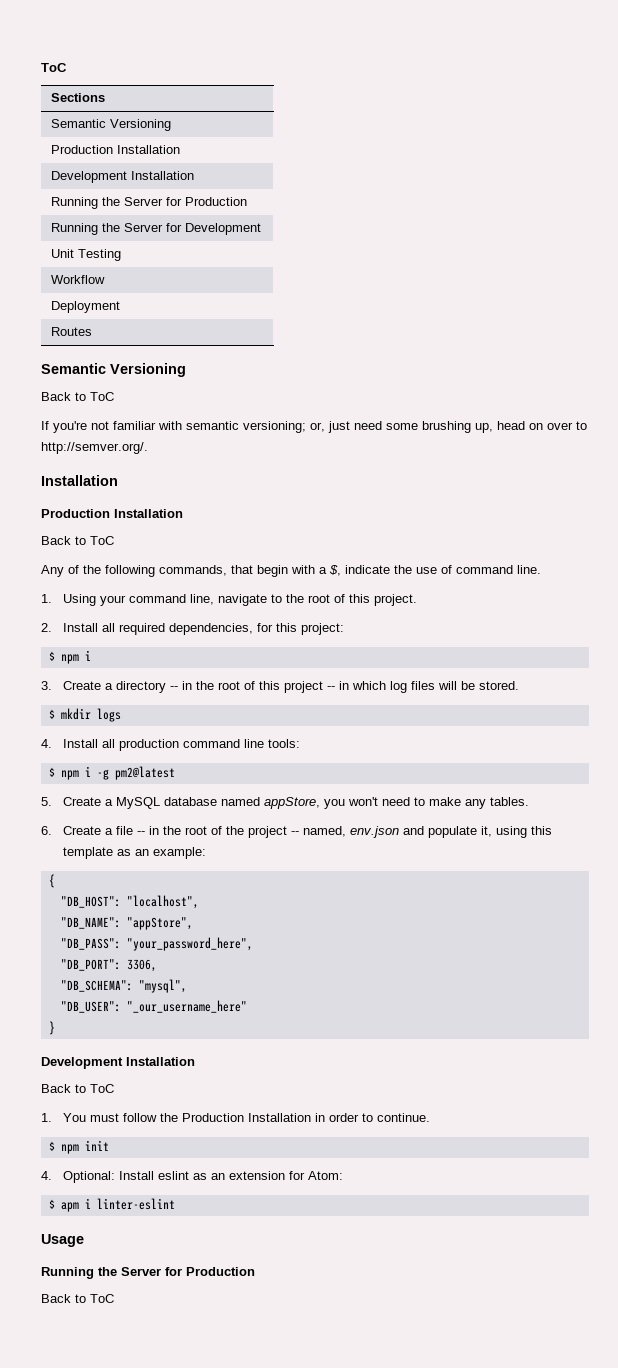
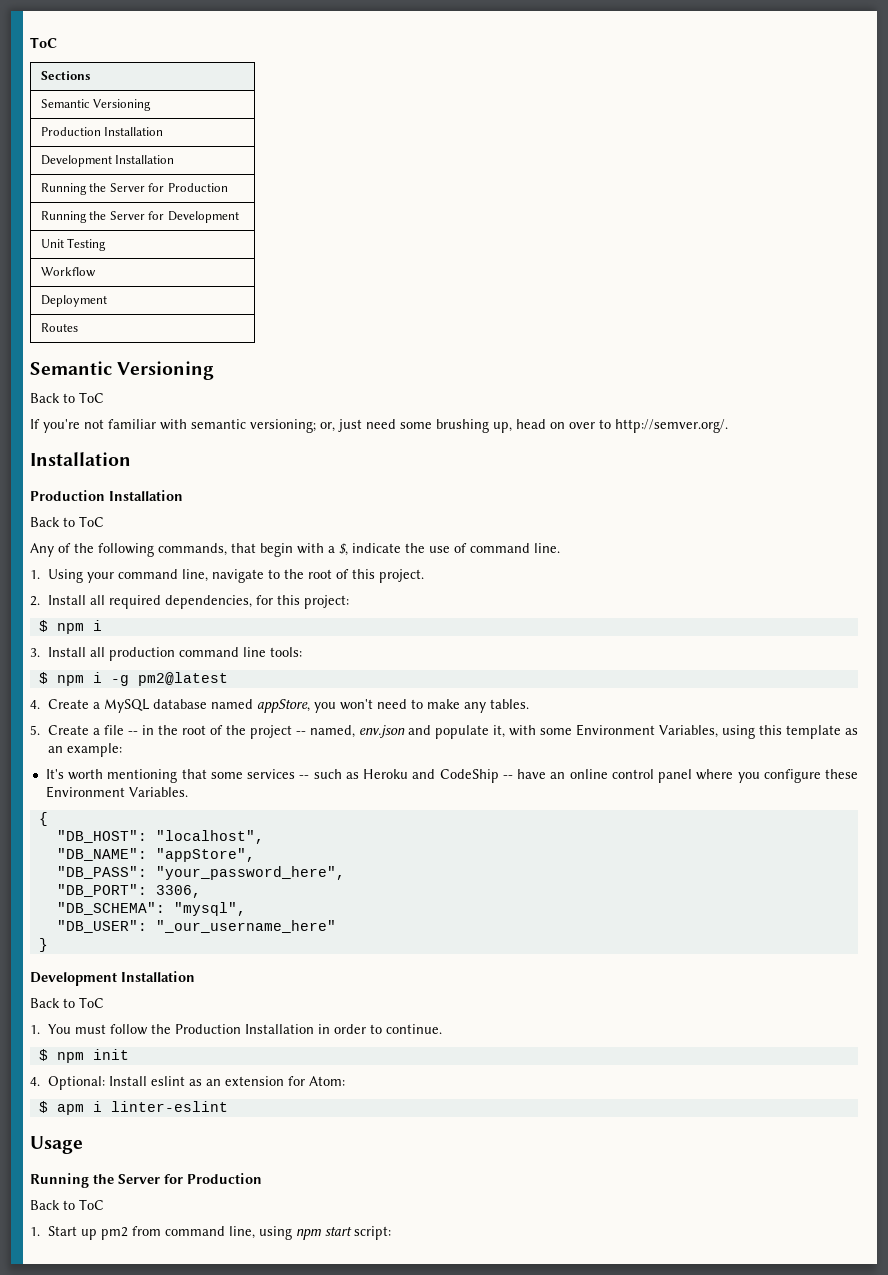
[63,681,520,693] [48,708,121,722] [41,739,52,748] Create a directory -- in the root of this project -- in which log files will be stored. // $ mkdir logs // 4. -> (40, 652) none
[41,797,52,806] 5. -> [30,700,40,709] 4.
[41,826,52,835] 6. -> [30,725,40,735] 5.
(493, 831) none -> [508,724,718,738] with some Environment Variables,
(207, 853) none -> [45,769,859,783] [45,786,188,798] // It's worth mentioning that some services -- such as Heroku and CodeShip -- have an online control panel where you configure these Environment Variables.
(114, 1298) none -> [30,1226,391,1240] // 1. Start up pm2 from command line, using npm start script:

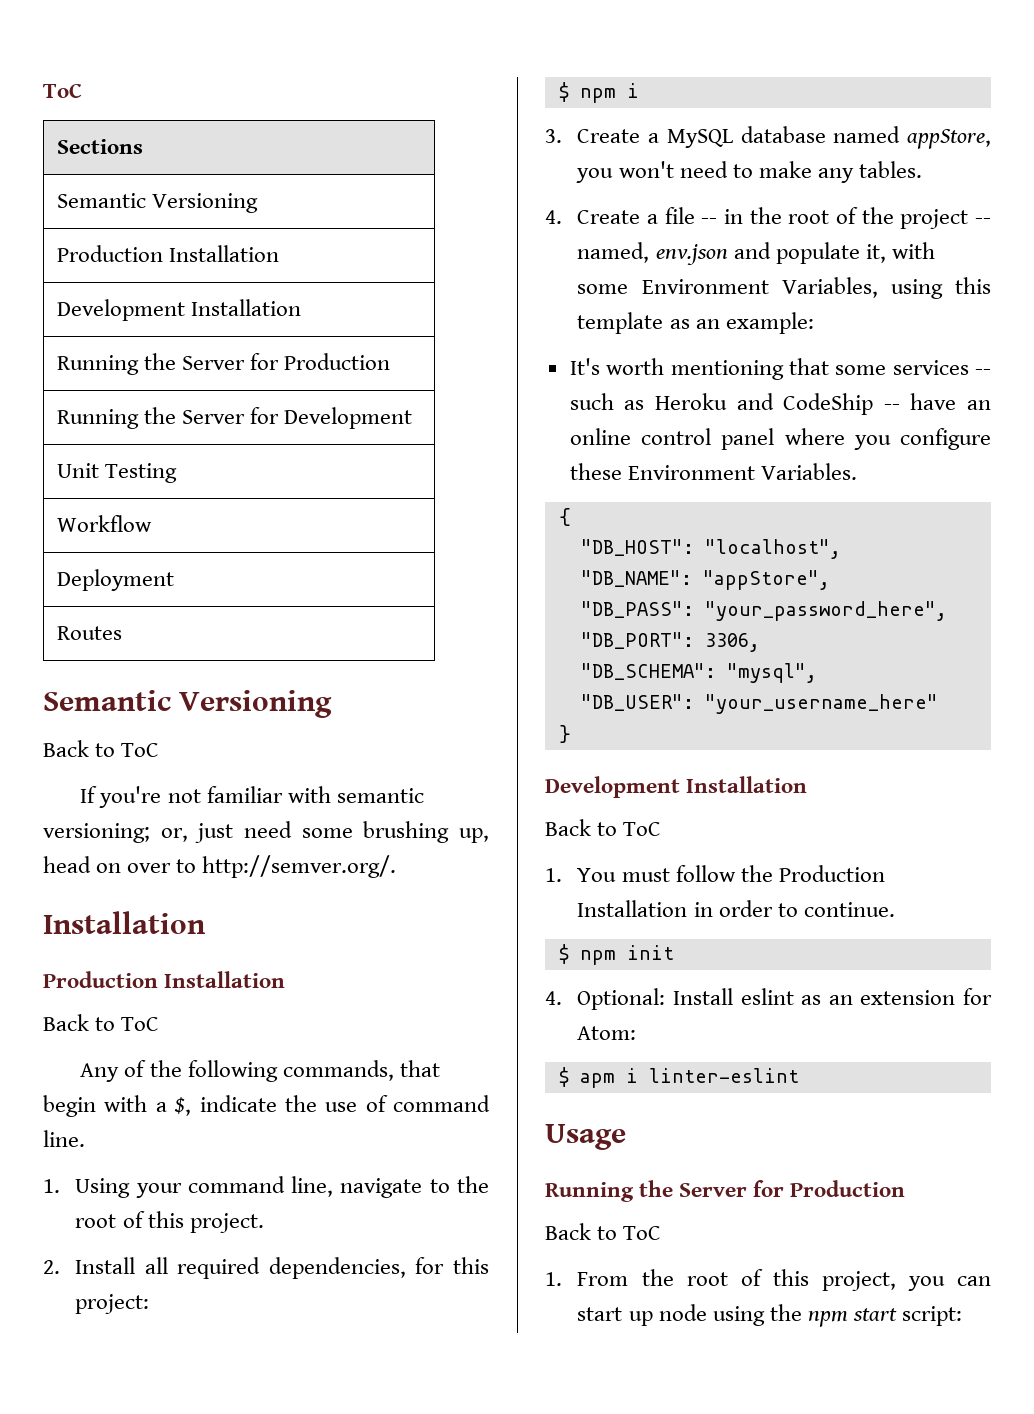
[47,647,302,661] [38,672,228,686] [30,700,40,709] Install all production command line tools: // $ npm i -g pm2@latest // 4. -> (562, 136) none
[30,725,40,735] 5. -> [545,210,562,224] 4.
[155,920,336,933] "_our_username_here" -> [704,694,938,714] "your_username_here"
[47,1226,292,1240] Start up pm2 from command line, using -> [577,1269,991,1291] [577,1304,802,1326] From the root of this project, you can start up node using the

